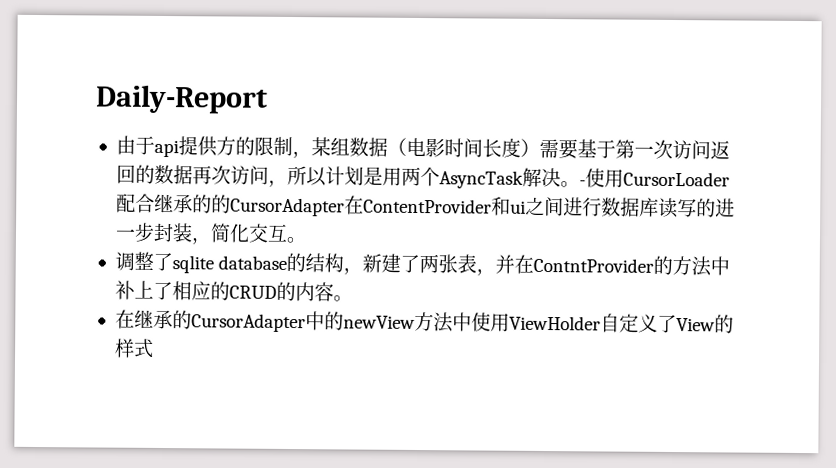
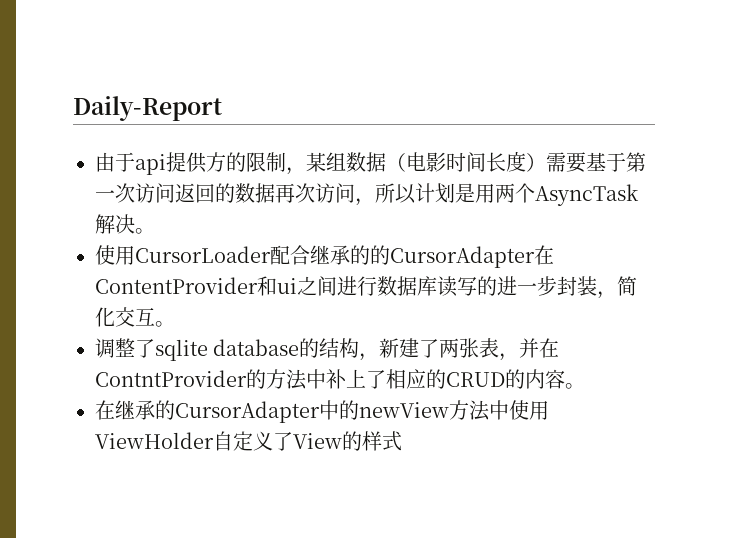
[578,180,586,186] - -> (155, 231) //

